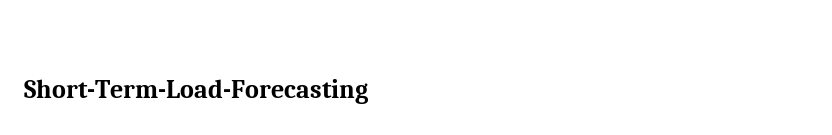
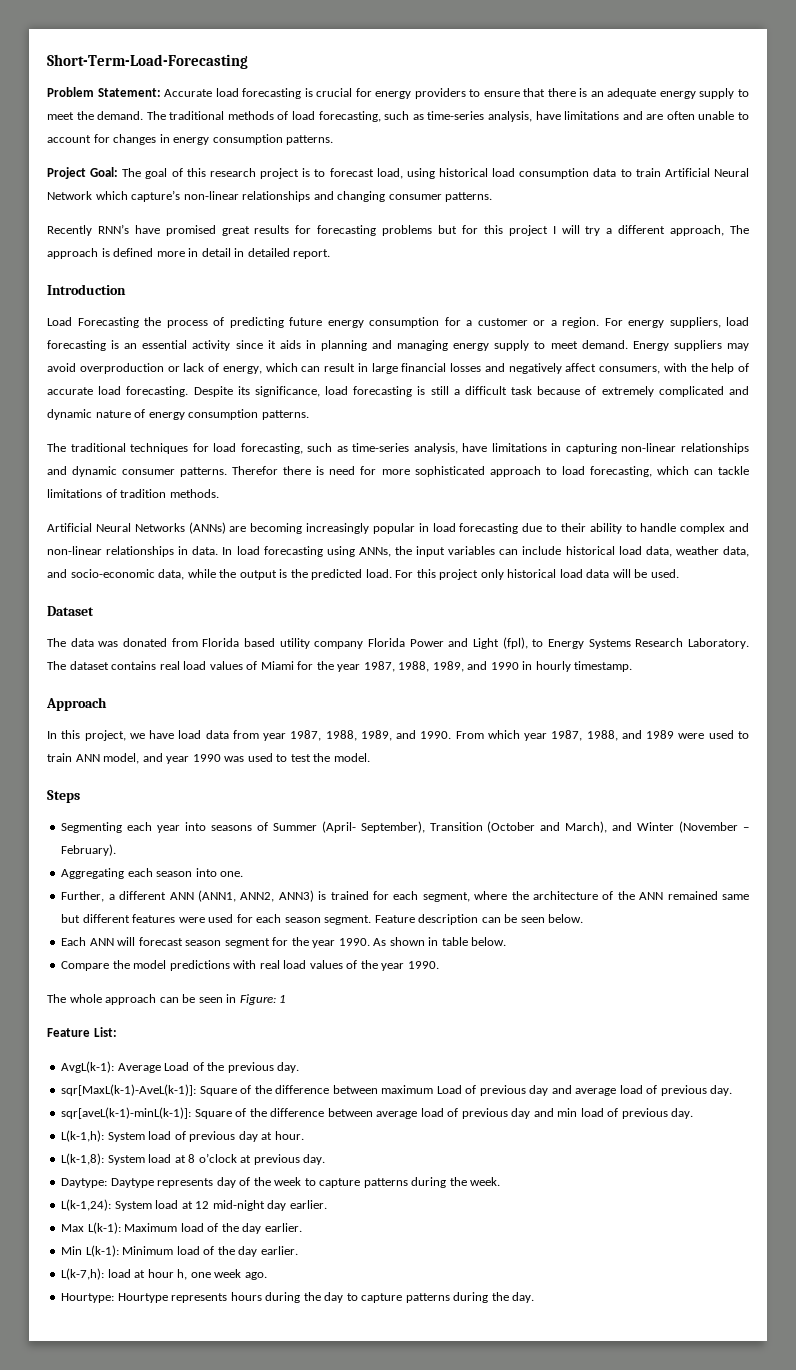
(368, 91) none -> [47,87,749,99] [47,111,749,122] [47,134,334,145] [47,167,749,179] [47,190,493,202] [47,224,749,236] [47,248,331,259] [47,284,126,295] [47,317,749,328] [47,340,750,351] [47,363,749,374] [47,386,749,397] [47,409,309,420] [47,443,749,454] [47,466,749,477] [47,489,219,498] [47,522,750,534] [47,546,749,557] [47,569,679,580] [47,606,94,616] [47,637,749,649] [47,661,633,672] [46,697,107,711] [47,730,749,741] [47,753,370,764] [47,790,80,803] [61,821,750,833] [61,844,117,856] [61,868,244,879] [61,890,750,902] [61,914,584,925] [61,937,507,948] [61,960,439,971] [47,994,287,1005] [47,1027,117,1037] [61,1061,300,1073] [61,1084,733,1096] [61,1107,694,1119] [61,1130,304,1142] [61,1153,326,1165] [61,1177,501,1188] [61,1199,327,1211] [61,1222,302,1234] [61,1245,298,1257] [61,1268,267,1280] [61,1292,535,1303] // Problem Statement: Accurate load forecasting is crucial for energy providers to ensure that there is an adequate energy supply to meet the demand. The traditional methods of load forecasting, such as time-series analysis, have limitations and are often unable to account for changes in energy consumption patterns. // Project Goal: The goal of this research project is to forecast load, using historical load consumption data to train Artificial Neural Network which capture’s non-linear relationships and changing consumer patterns. // Recently RNN’s have promised great results for forecasting problems but for this project I will try a different approach, The approach is defined more in detail in detailed report. // Introduction // Load Forecasting the process of predicting future energy consumption for a customer or a region. For energy suppliers, load forecasting is an essential activity since it aids in planning and managing energy supply to meet demand. Energy suppliers may avoid overproduction or lack of energy, which can result in large financial losses and negatively affect consumers, with the help of accurate load forecasting. Despite its significance, load forecasting is still a difficult task because of extremely complicated and dynamic nature of energy consumption patterns. // The traditional techniques for load forecasting, such as time-series analysis, have limitations in capturing non-linear relationships and dynamic consumer patterns. Therefor there is need for more sophisticated approach to load forecasting, which can tackle limitations of tradition methods. // Artificial Neural Networks (ANNs) are becoming increasingly popular in load forecasting due to their ability to handle complex and non-linear relationships in data. In load forecasting using ANNs, the input variables can include historical load data, weather data, and socio-economic data, while the output is the predicted load. For this project only historical load data will be used. // Dataset // The data was donated from Florida based utility company Florida Power and Light (fpl), to Energy Systems Research Laboratory. The dataset contains real load values of Miami for the year 1987, 1988, 1989, and 1990 in hourly timestamp. // Approach // In this project, we have load data from year 1987, 1988, 1989, and 1990. From which year 1987, 1988, and 1989 were used to train ANN model, and year 1990 was used to test the model. // Steps // Segmenting each year into seasons of Summer (April- September), Transition (October and March), and Winter (November – February). // Aggregating each season into one. // Further, a different ANN (ANN1, ANN2, ANN3) is trained for each segment, where the architecture of the ANN remained same but different features were used for each season segment. Feature description can be seen below. // Each ANN will forecast season segment for the year 1990. As shown in table below. // Compare the model predictions with real load values of the year 1990. // The whole approach can be seen in Figure: 1 // Feature List: // AvgL(k-1): Average Load of the previous day. // sqr[MaxL(k-1)-AveL(k-1)]: Square of the difference between maximum Load of previous day and average load of previous day. // sqr[aveL(k-1)-minL(k-1)]: Square of the difference between average load of previous day and min load of previous day. // L(k-1,h): System load of previous day at hour. // L(k-1,8): System load at 8 o’clock at previous day. // Daytype: Daytype represents day of the week to capture patterns during the week. // L(k-1,24): System load at 12 mid-night day earlier. // Max L(k-1): Maximum load of the day earlier. // Min L(k-1): Minimum load of the day earlier. // L(k-7,h): load at hour h, one week ago. // Hourtype: Hourtype represents hours during the day to capture patterns during the day.

